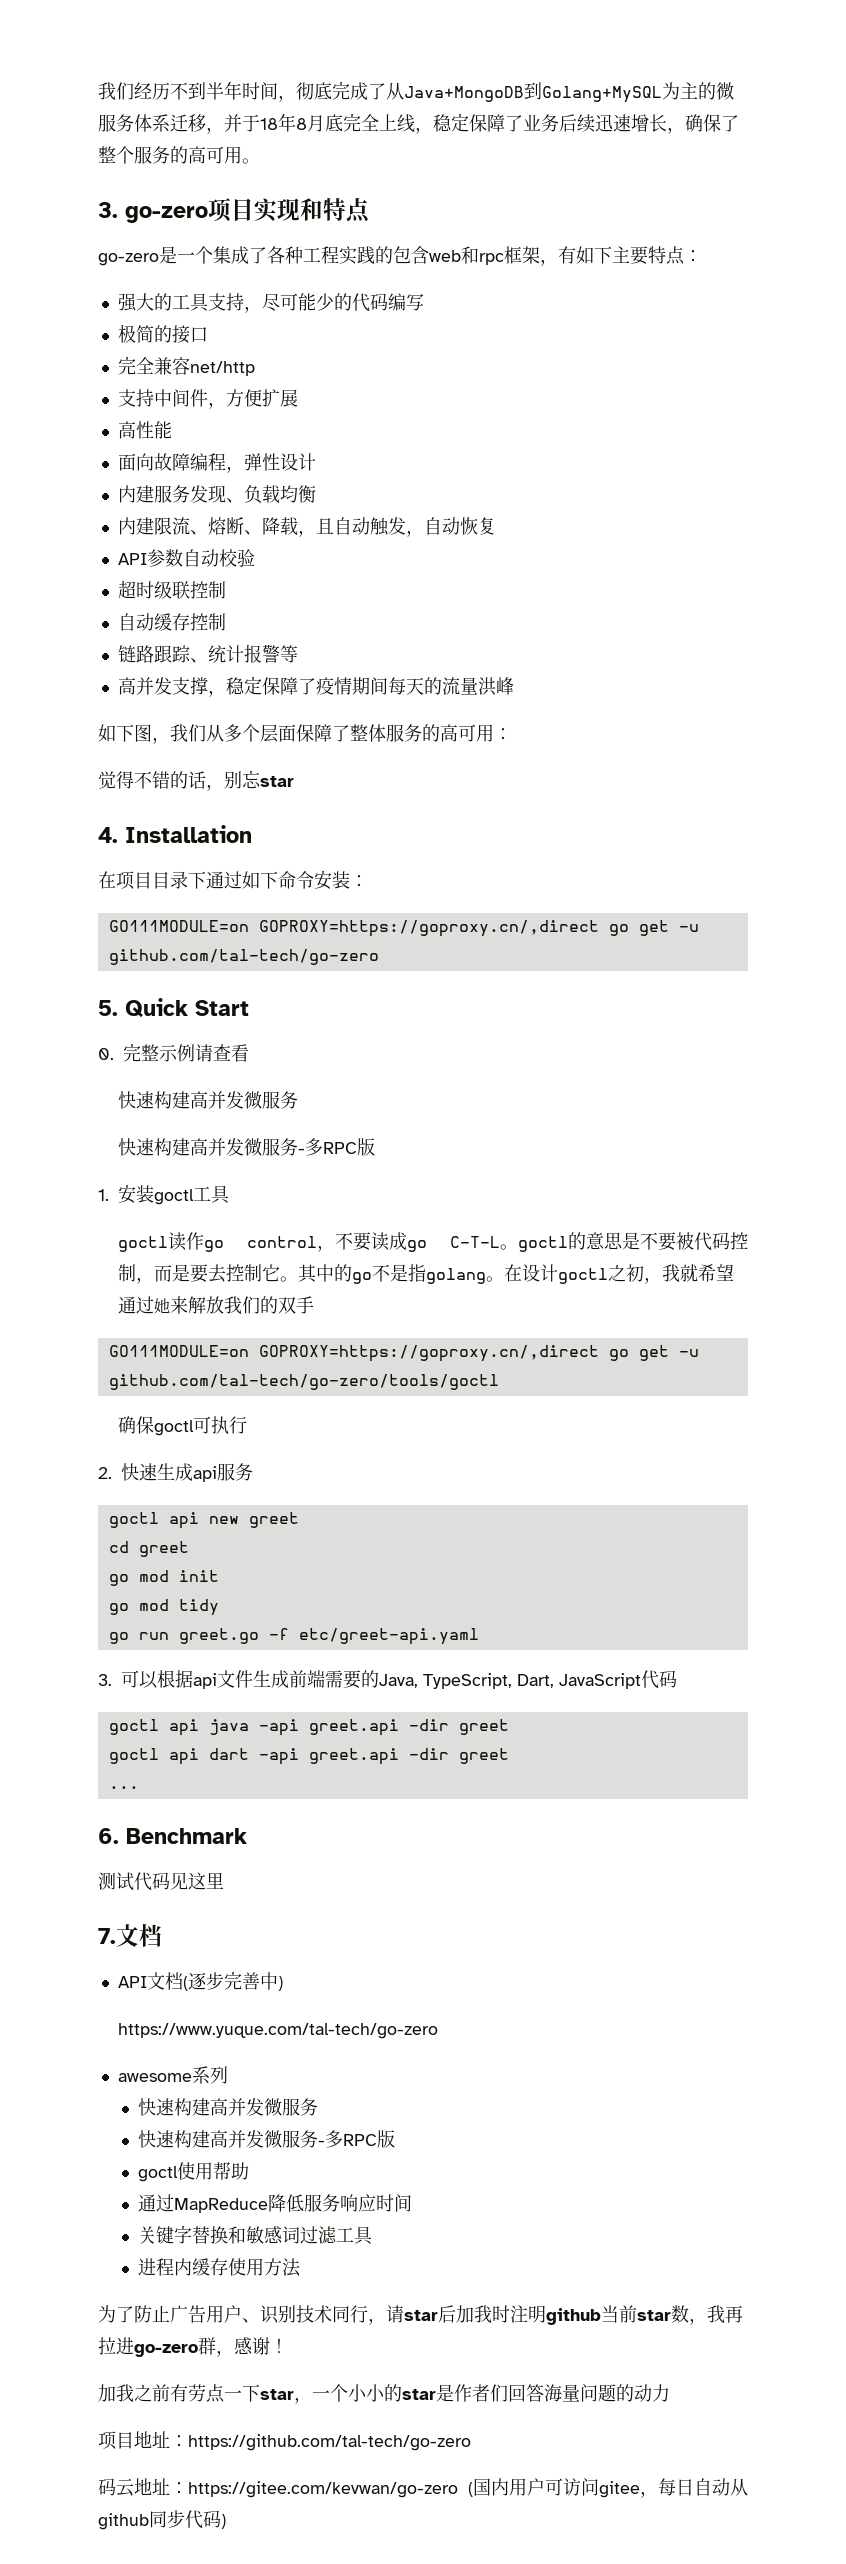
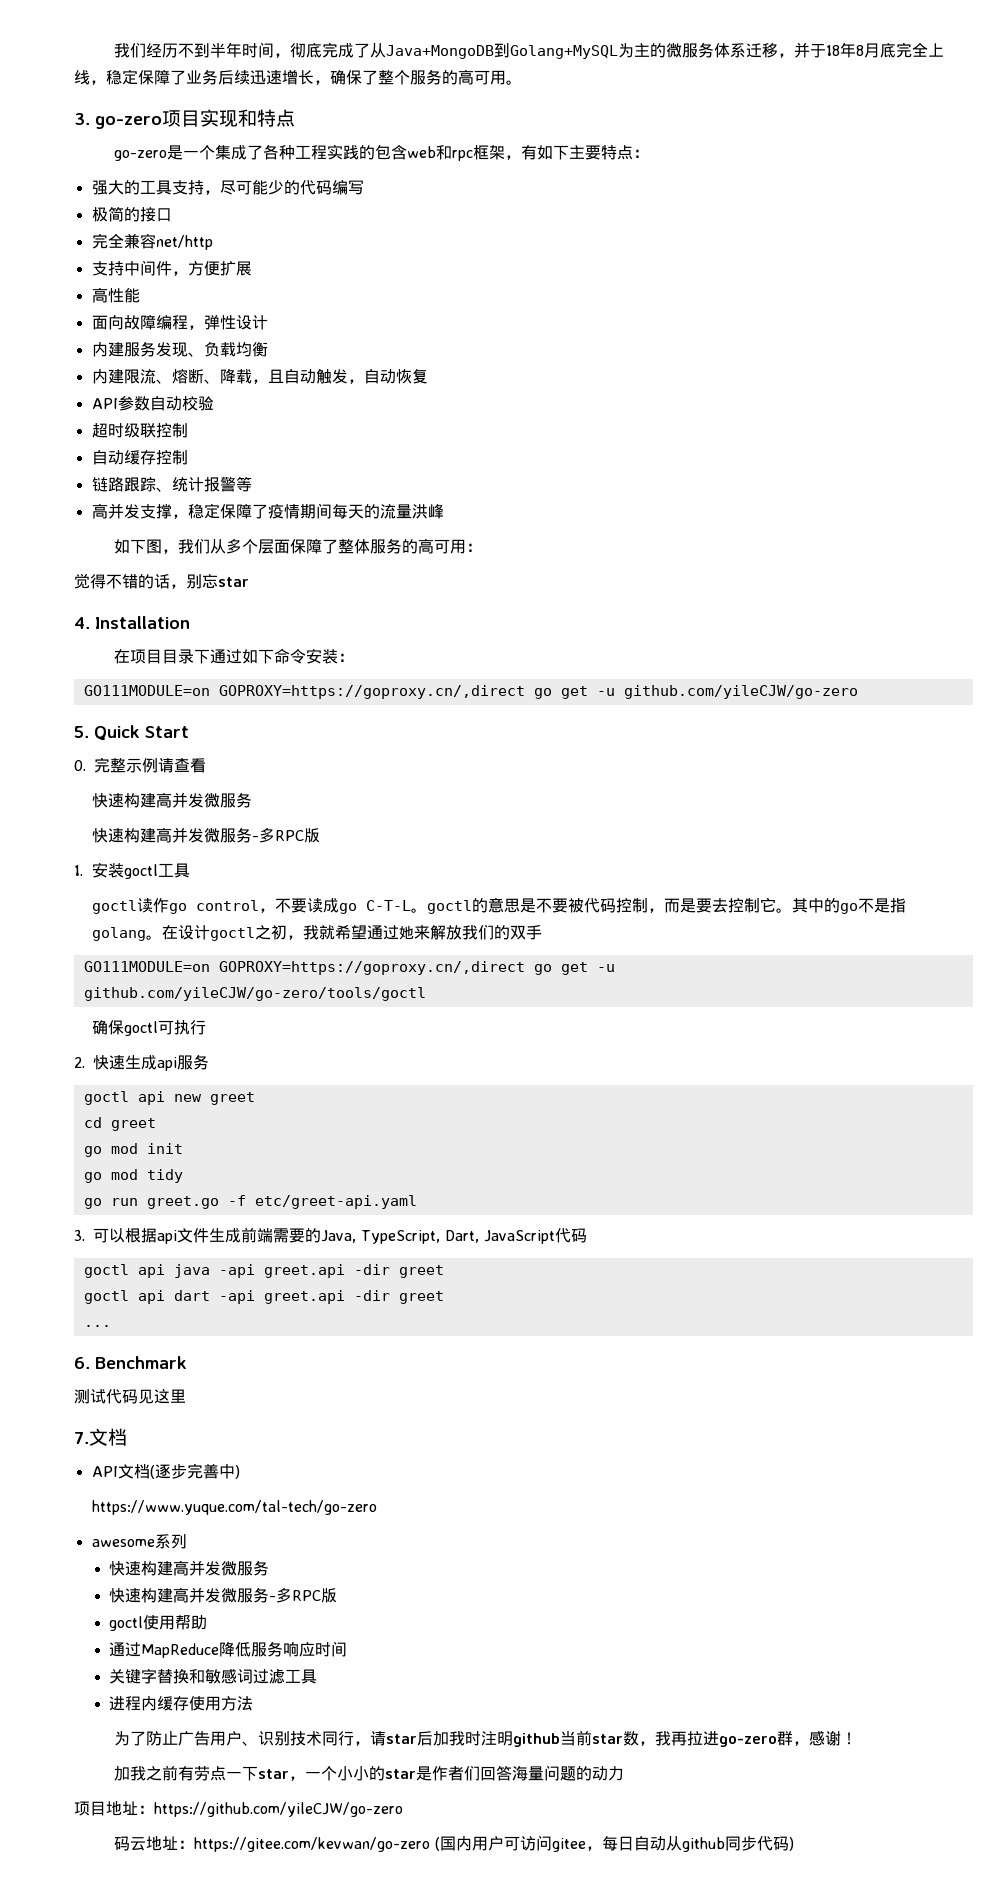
[108,949,379,965] github.com/tal-tech/go-zero -> [623,685,858,699] github.com/yileCJW/go-zero
[108,1374,499,1390] github.com/tal-tech/go-zero/tools/goctl -> [83,987,426,1001] github.com/yileCJW/go-zero/tools/goctl
[188,2434,471,2451] https://github.com/tal-tech/go-zero -> [154,1802,403,1817] https://github.com/yileCJW/go-zero

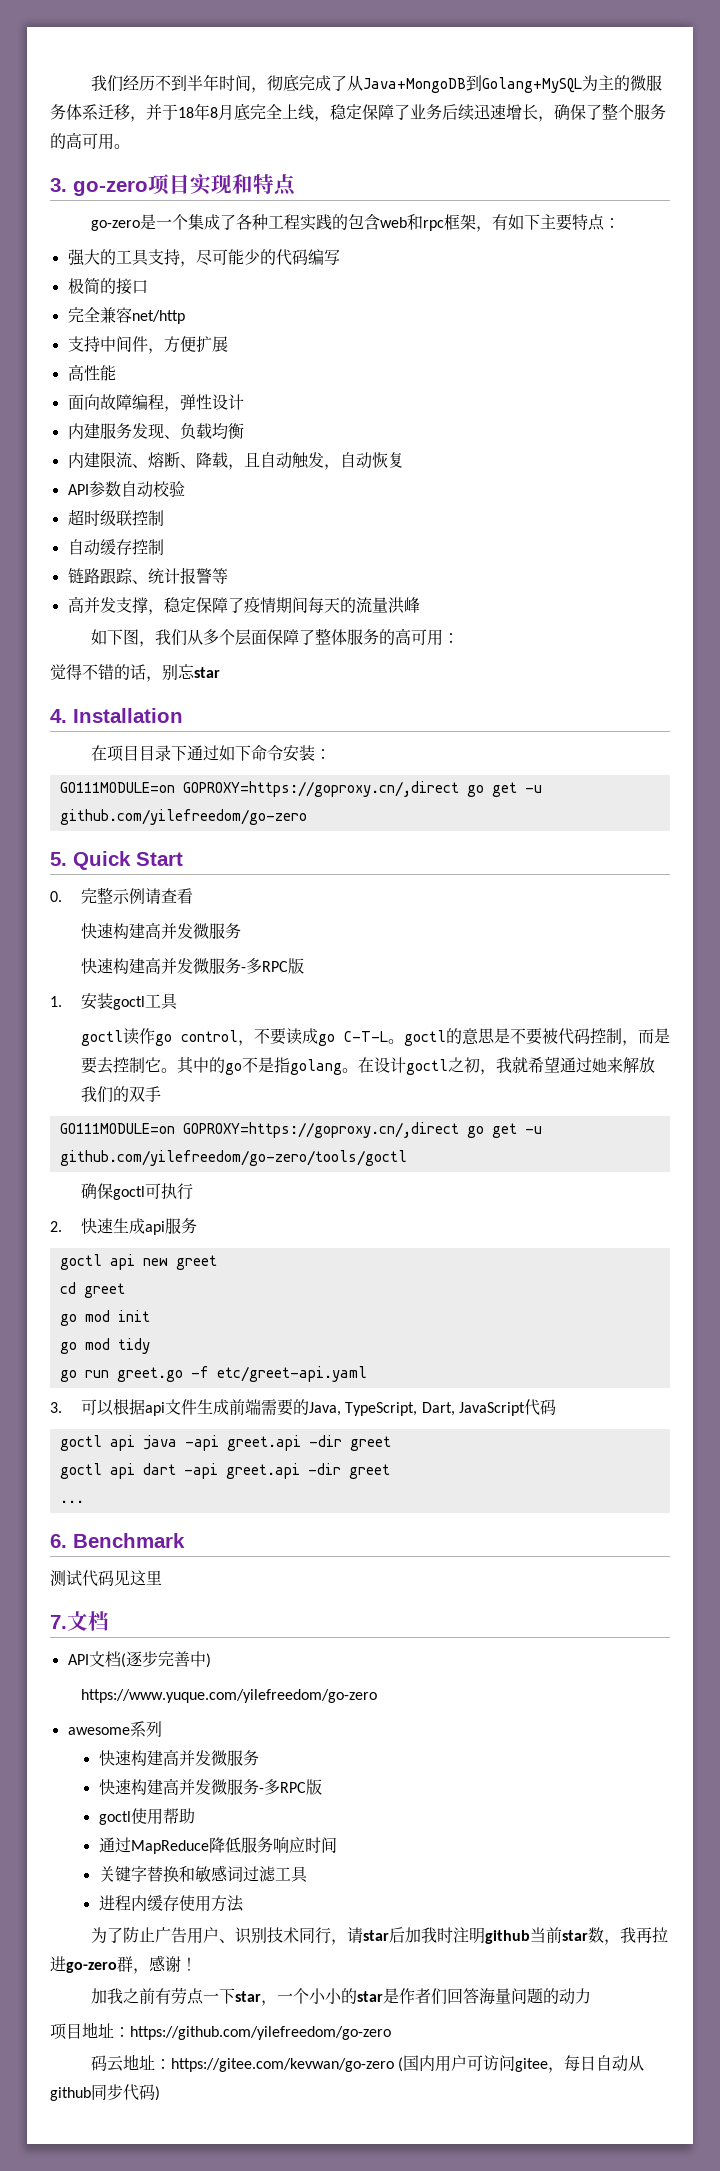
[623,685,858,699] github.com/yileCJW/go-zero -> [59,809,307,825] github.com/yilefreedom/go-zero
[83,987,426,1001] github.com/yileCJW/go-zero/tools/goctl -> [59,1150,407,1166] github.com/yilefreedom/go-zero/tools/goctl
[91,1500,377,1515] https://www.yuque.com/tal-tech/go-zero -> [80,1689,377,1703] https://www.yuque.com/yilefreedom/go-zero
[154,1802,403,1817] https://github.com/yileCJW/go-zero -> [130,2026,391,2040] https://github.com/yilefreedom/go-zero

